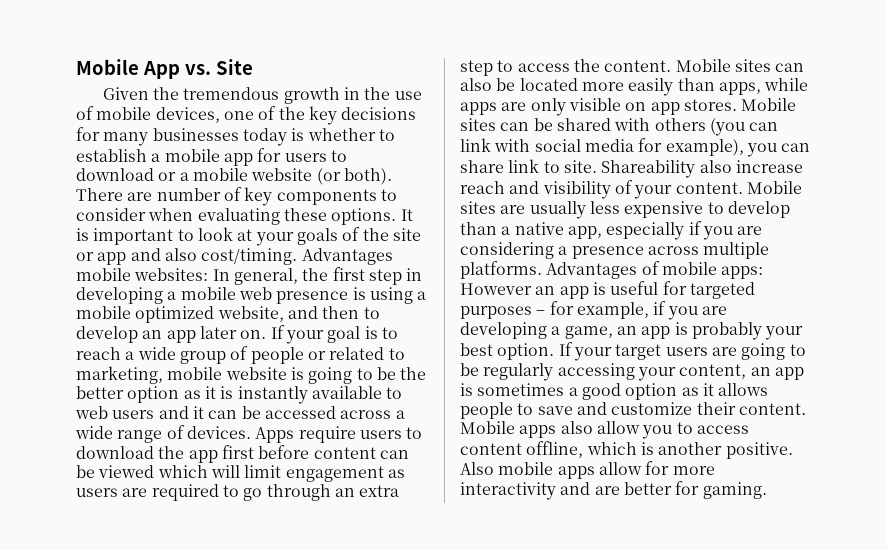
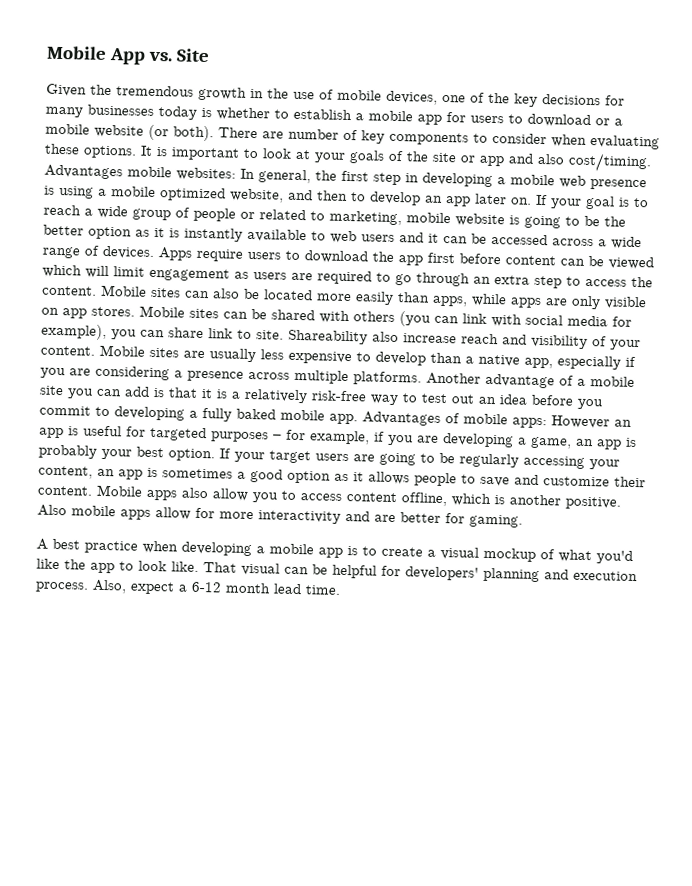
(542, 270) none -> [426,372,635,389] [39,385,603,410] [39,405,358,425] Another advantage of a mobile site you can add is that it is a relatively risk-free way to test out an idea before you commit to developing a fully baked mobile app.
(767, 490) none -> [36,538,633,564] [36,558,638,583] [35,579,341,595] // A best practice when developing a mobile app is to create a visual mockup of what you'd like the app to look like. That visual can be helpful for developers' planning and execution process. Also, expect a 6-12 month lead time.

